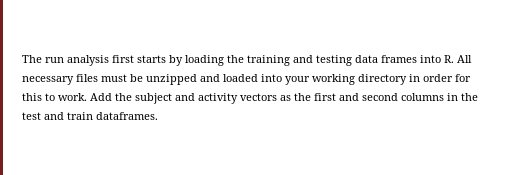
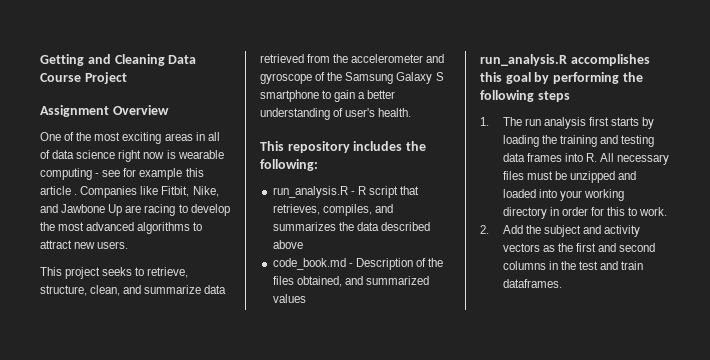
(22, 59) none -> [40,54,197,66] [40,72,127,84] [40,105,169,117] [40,132,220,144] [40,150,224,162] [40,168,204,180] [40,186,219,198] [40,204,230,216] [40,222,203,234] [40,240,129,249] [40,267,189,279] [40,285,227,296] [260,54,445,63] [260,72,444,84] [260,90,396,102] [260,108,412,120] [260,141,426,153] [260,159,318,171] [272,186,420,198] [272,204,393,216] [272,222,430,231] [272,240,303,249] [272,258,444,270] [272,276,429,287] [272,294,306,303] [480,54,650,66] [480,72,643,84] [480,90,570,102] [480,117,489,126] Getting and Cleaning Data Course Project // Assignment Overview // One of the most exciting areas in all of data science right now is wearable computing - see for example this article . Companies like Fitbit, Nike, and Jawbone Up are racing to develop the most advanced algorithms to attract new users. // This project seeks to retrieve, structure, clean, and summarize data retrieved from the accelerometer and gyroscope of the Samsung Galaxy S smartphone to gain a better understanding of user's health. // This repository includes the following: // run_analysis.R - R script that retrieves, compiles, and summarizes the data described above // code_book.md - Description of the files obtained, and summarized values // run_analysis.R accomplishes this goal by performing the following steps // 1.
(87, 97) none -> [480,225,489,234] // 2.

